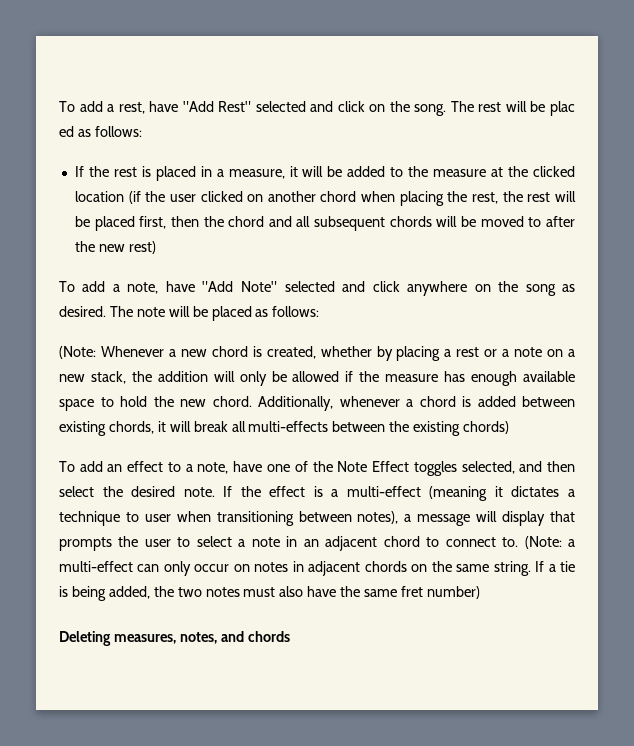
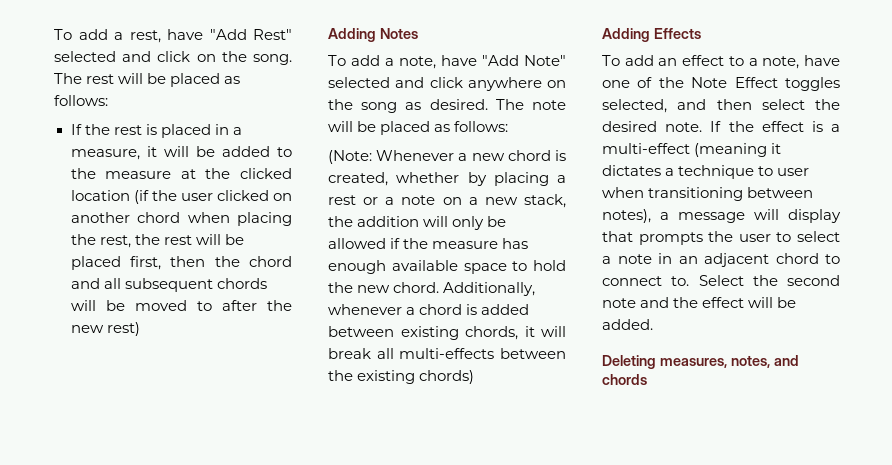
[549,101,575,116] [59,126,74,137] plac ed -> [170,73,221,87] placed
(156, 247) none -> [328,28,418,42] // Adding Notes
(510, 427) none -> [602,28,701,42] // Adding Effects
[524,536,576,549] [59,561,576,576] [59,586,480,601] (Note: a multi-effect can only occur on notes in adjacent chords on the same string. If a tie is being added, the two notes must also have the same fret number) -> [698,275,840,286] [602,297,797,308] [602,319,653,330] Select the second note and the effect will be added.

